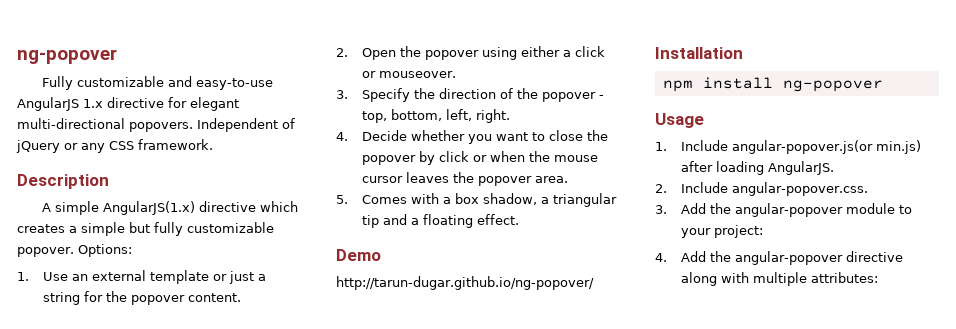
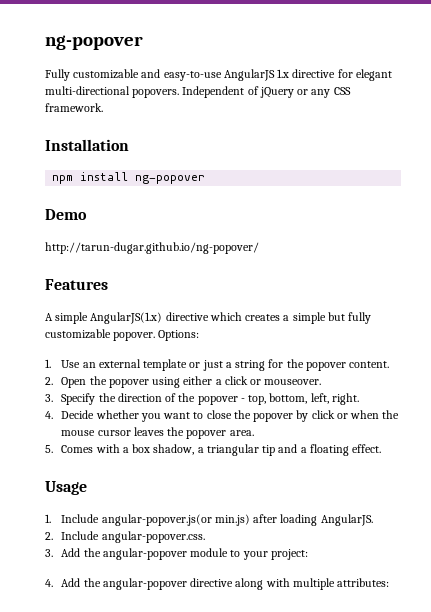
[17,174,109,189] Description -> [45,139,129,151] [52,172,206,184] [45,209,87,220] [45,242,259,254] [45,279,108,290] Installation // npm install ng-popover // Demo // http://tarun-dugar.github.io/ng-popover/ // Features
[336,249,381,261] [336,276,594,290] [655,47,743,59] [662,77,883,92] // Demo // http://tarun-dugar.github.io/ng-popover/ // Installation // npm install ng-popover -> (382, 448) none

